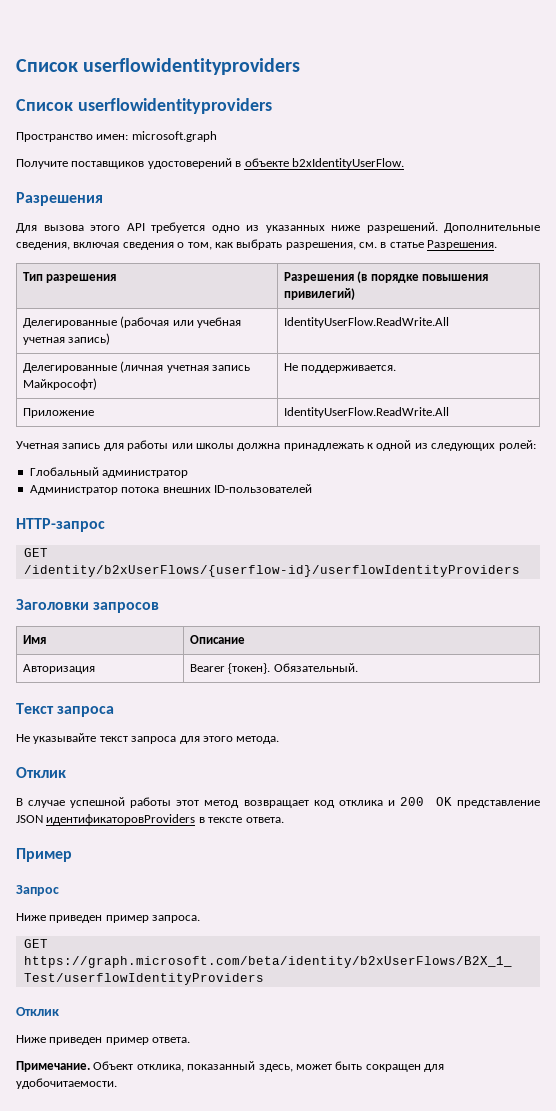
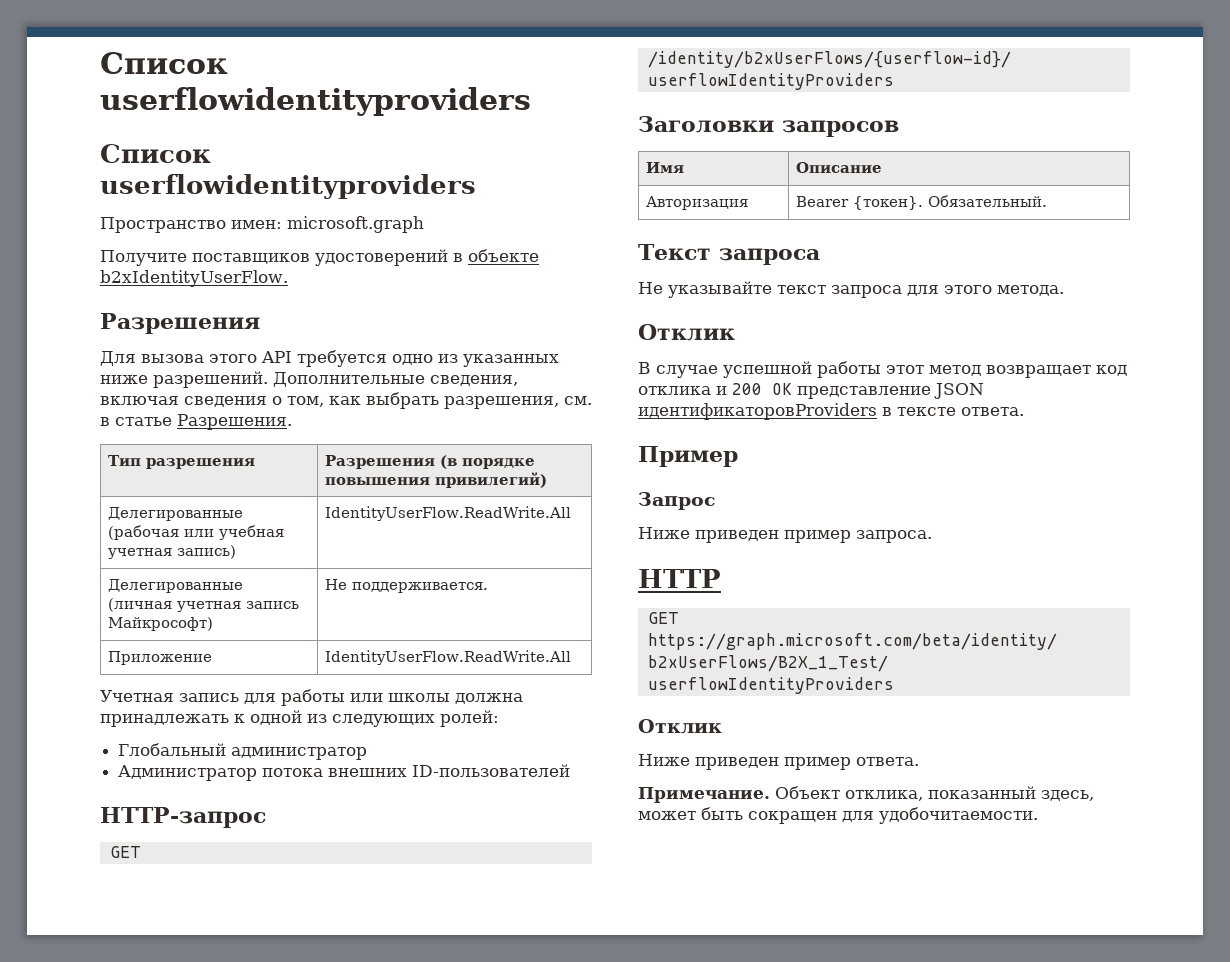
(201, 919) none -> [638,569,721,588] // HTTP

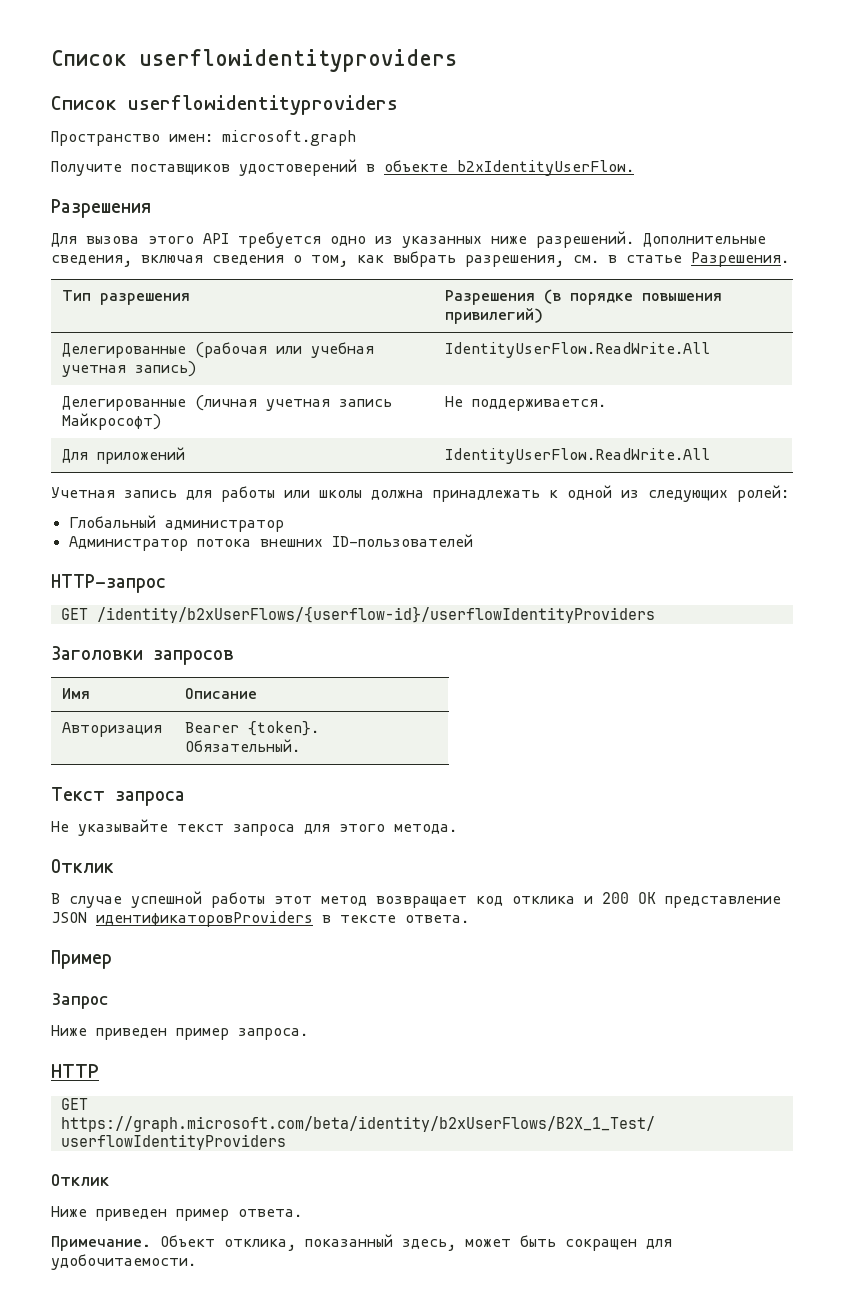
[107,651,212,665] Приложение -> [62,447,186,464] Для приложений
[852,196,923,210] {токен}. -> [248,721,320,736] {token}.

